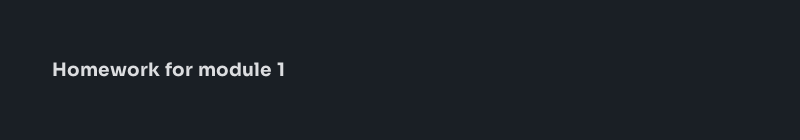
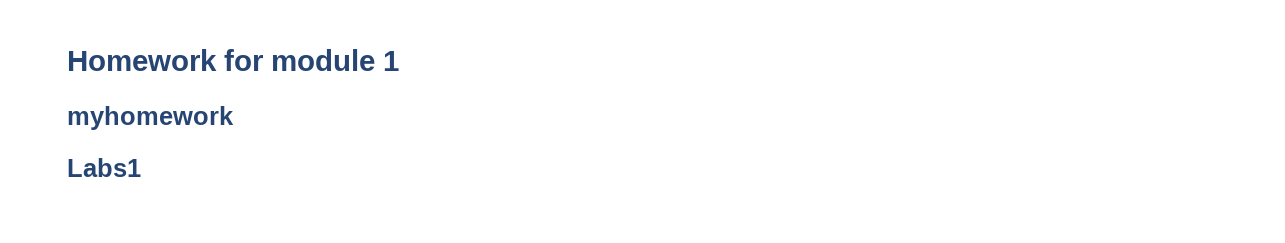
(285, 69) none -> [67,106,234,130] [67,158,141,177] // myhomework // Labs1

